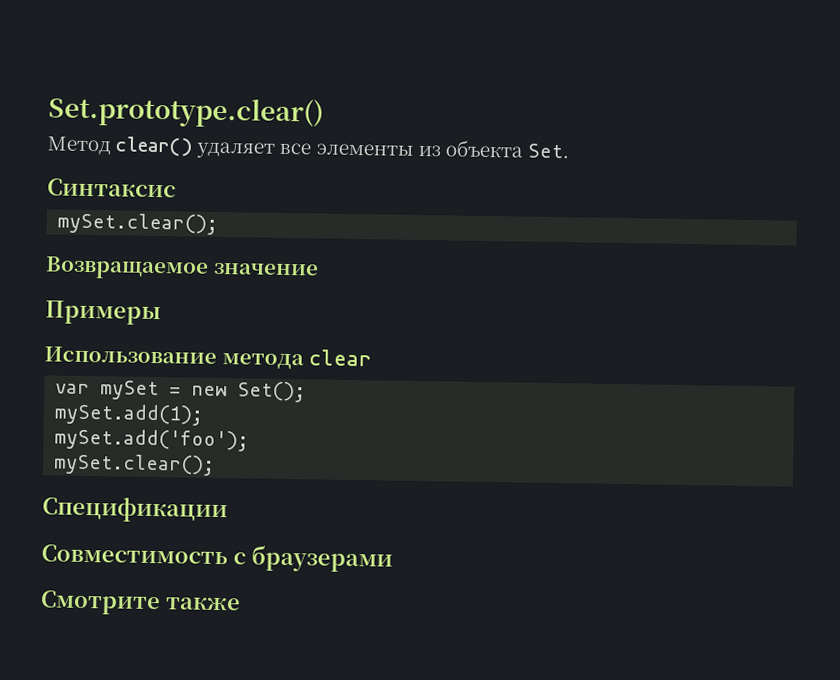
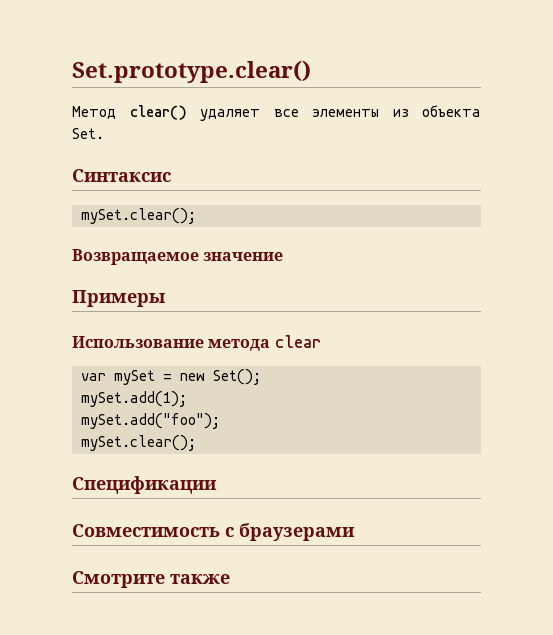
[54,428,250,452] mySet.add('foo'); -> [81,413,220,429] mySet.add("foo");

